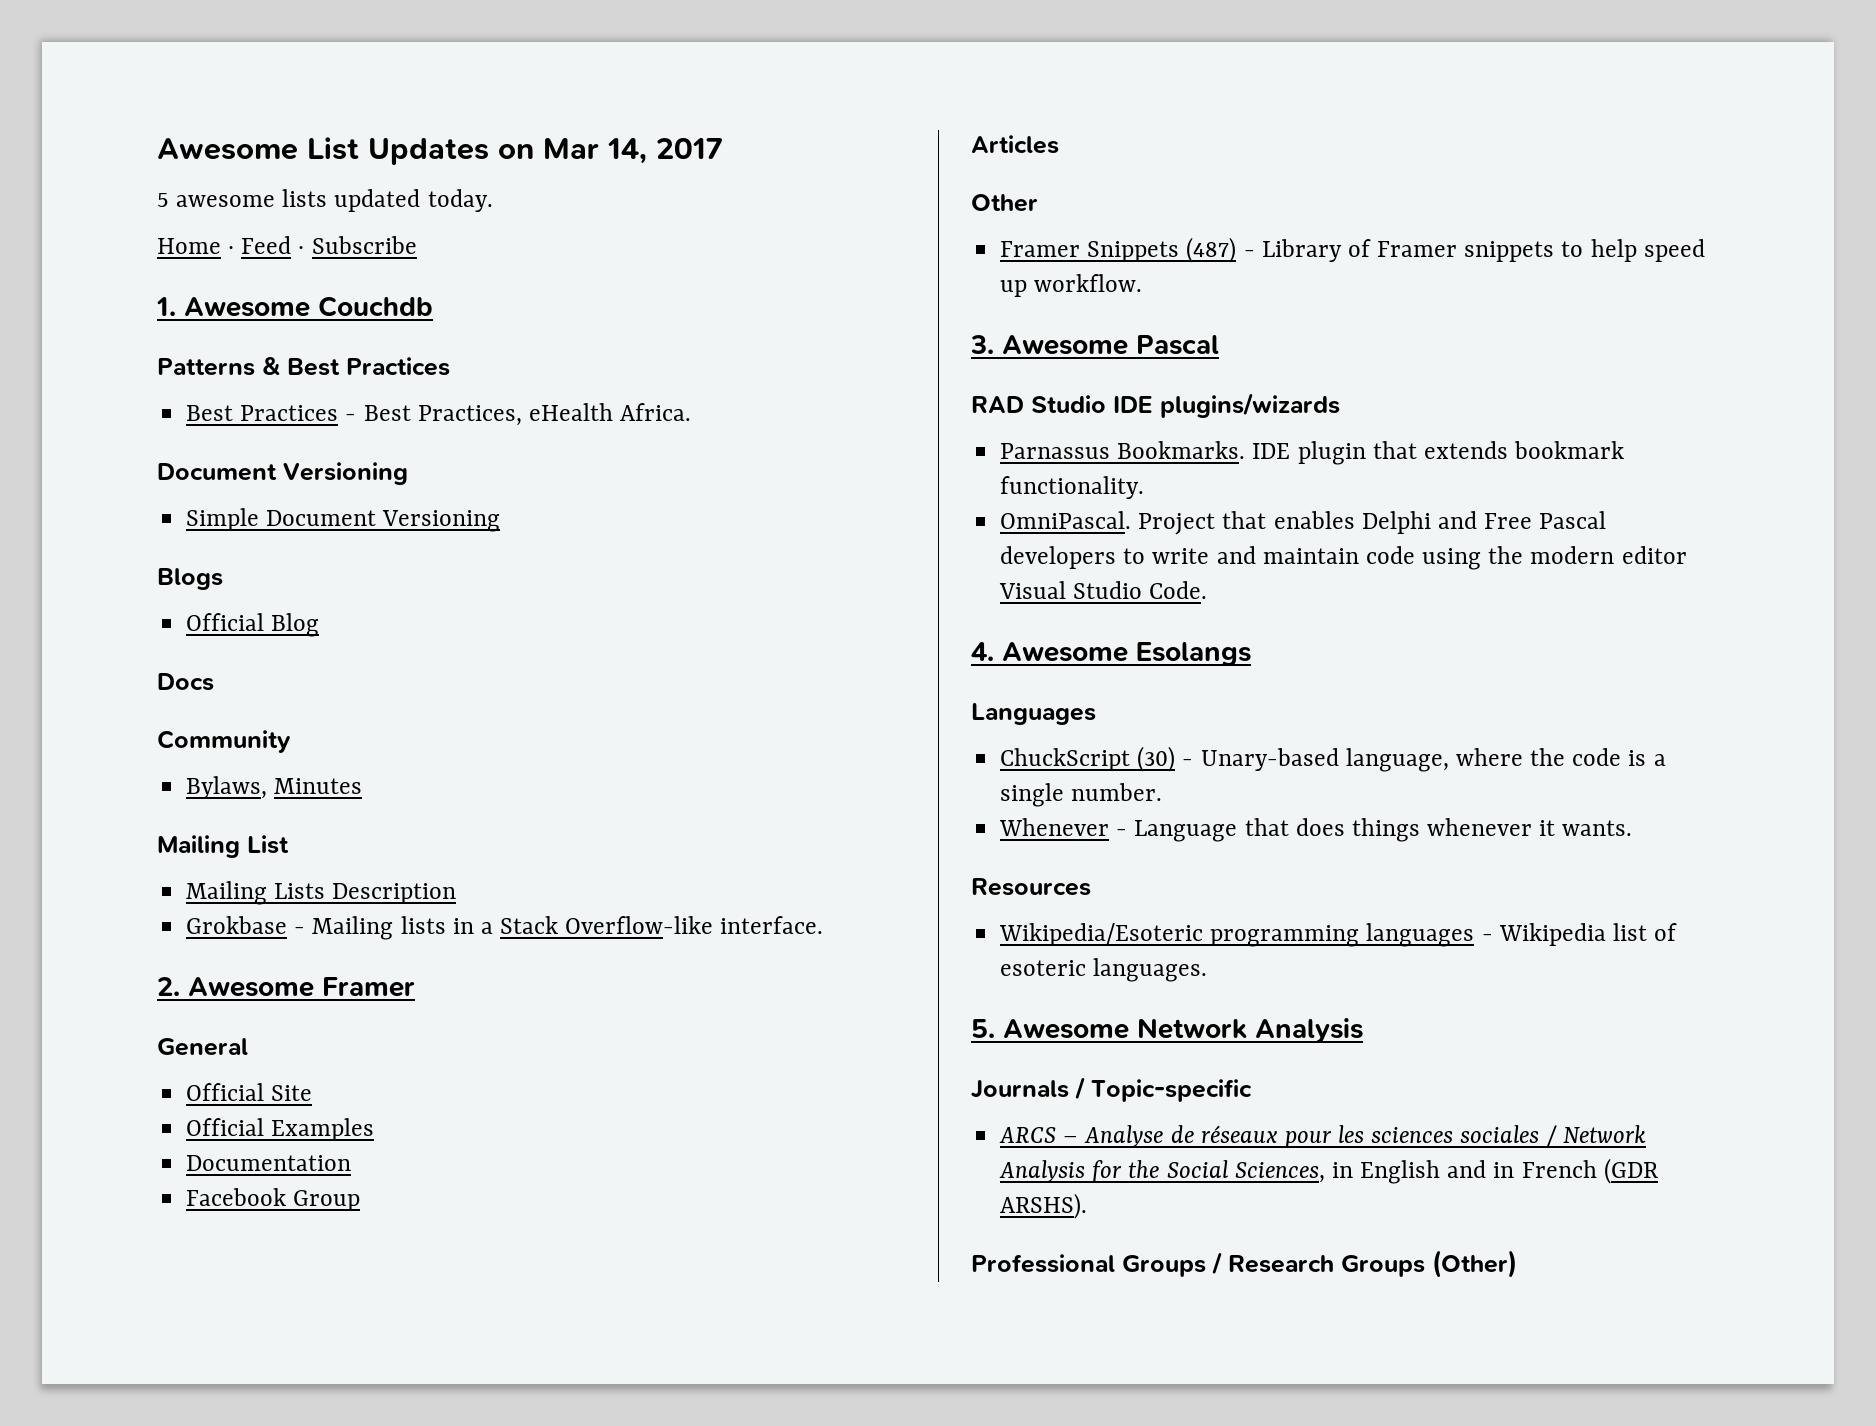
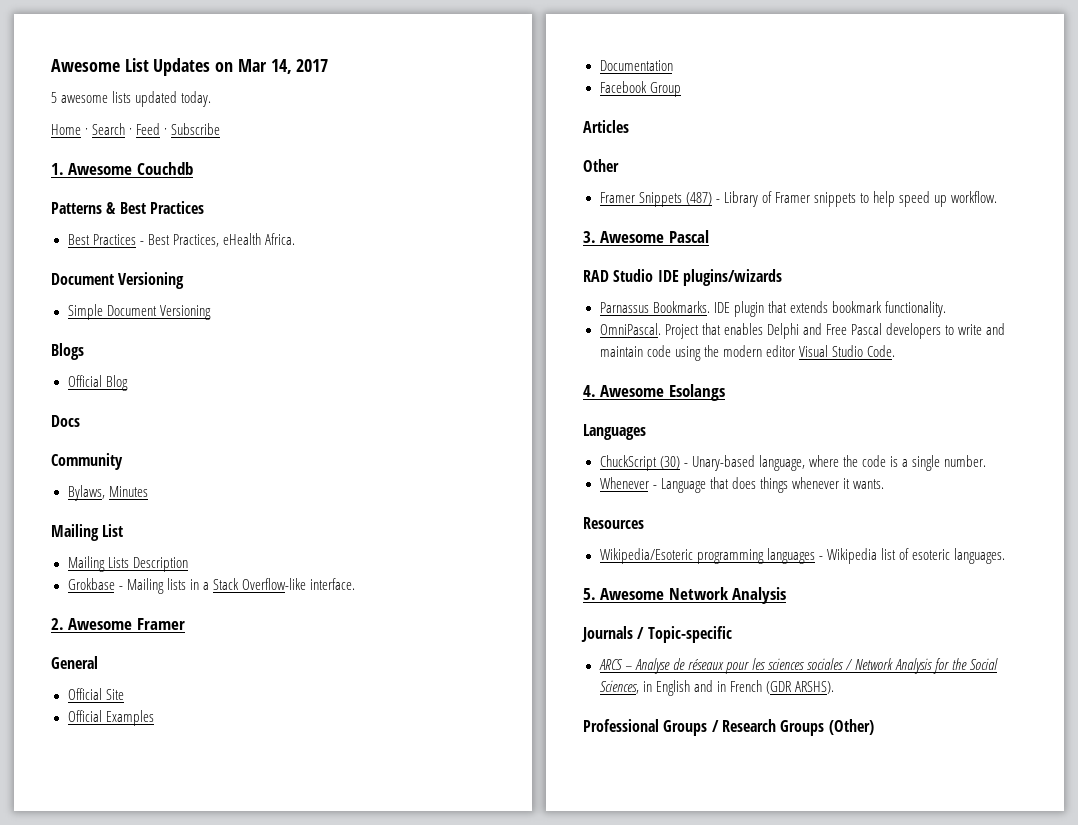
(235, 250) none -> [92,123,133,135] Search ·

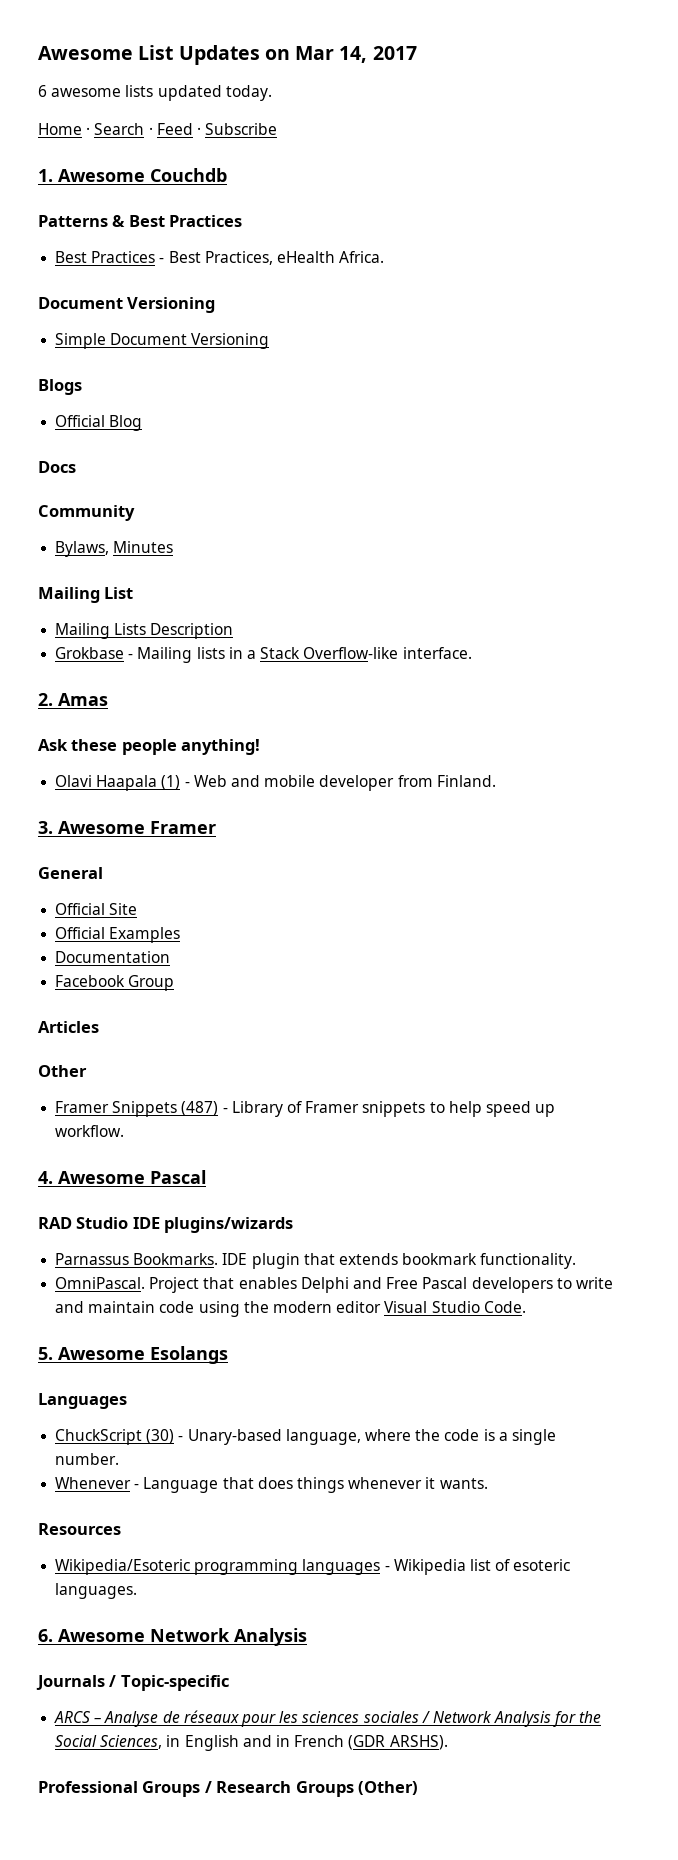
[51,92,57,103] 5 -> [38,85,47,97] 6
(64, 624) none -> [58,693,108,706] [38,739,261,755] [55,775,496,791] [38,821,53,834] Amas // Ask these people anything! // Olavi Haapala (1) - Web and mobile developer from Finland. // 3.
[583,231,596,243] 3. -> [38,1171,53,1184] 4.
[583,385,596,397] 4. -> [38,1347,53,1360] 5.
[583,588,596,600] 5. -> [38,1629,53,1642] 6.

